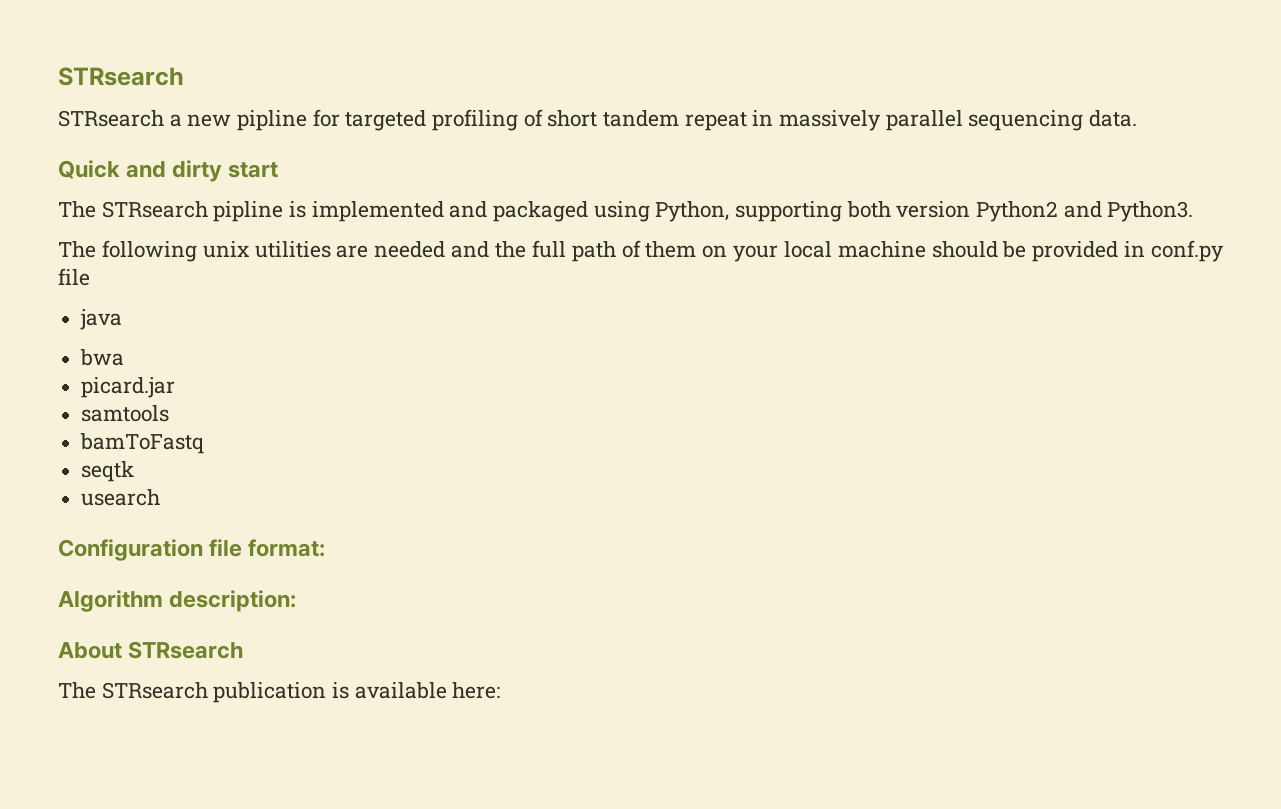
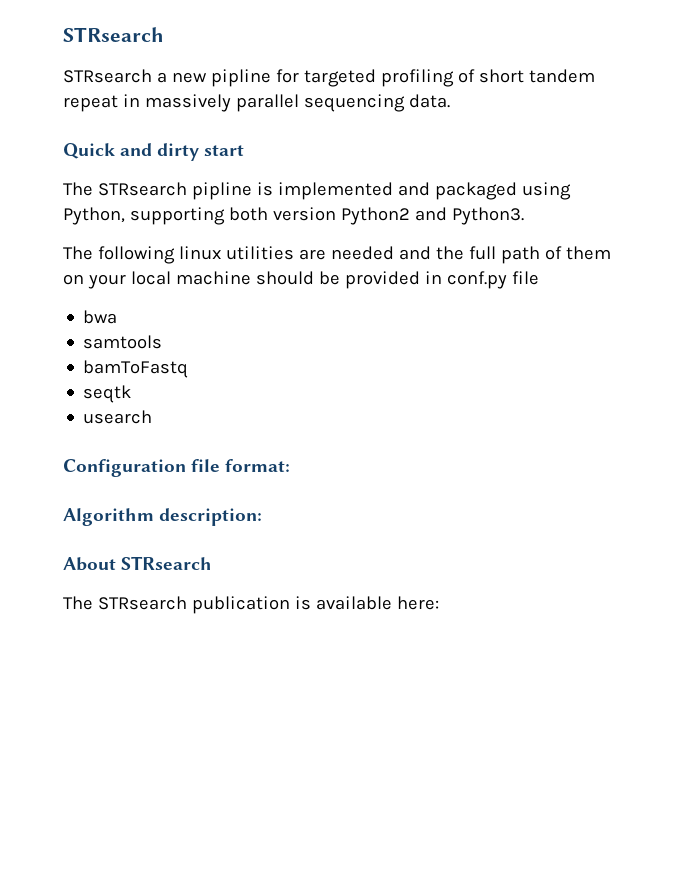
[202,241,249,258] unix -> [178,246,221,260] linux
[80,309,123,330] // java -> (539, 278) none
[81,377,176,398] // picard.jar -> (118, 317) none

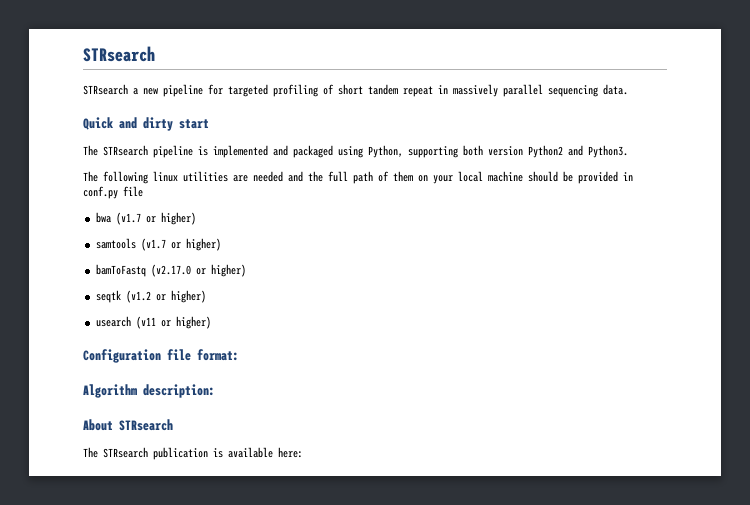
[210,69,271,87] pipline -> [163,84,203,97] pipeline
[191,182,252,200] pipline -> [153,145,193,158] pipeline
[83,335,163,349] [83,360,189,378] [83,385,132,403] [83,410,153,424] // samtools // bamToFastq // seqtk // usearch -> [115,212,196,225] [95,238,221,251] [95,264,246,277] [95,290,206,303] [95,316,211,329] (v1.7 or higher) // samtools (v1.7 or higher) // bamToFastq (v2.17.0 or higher) // seqtk (v1.2 or higher) // usearch (v11 or higher)

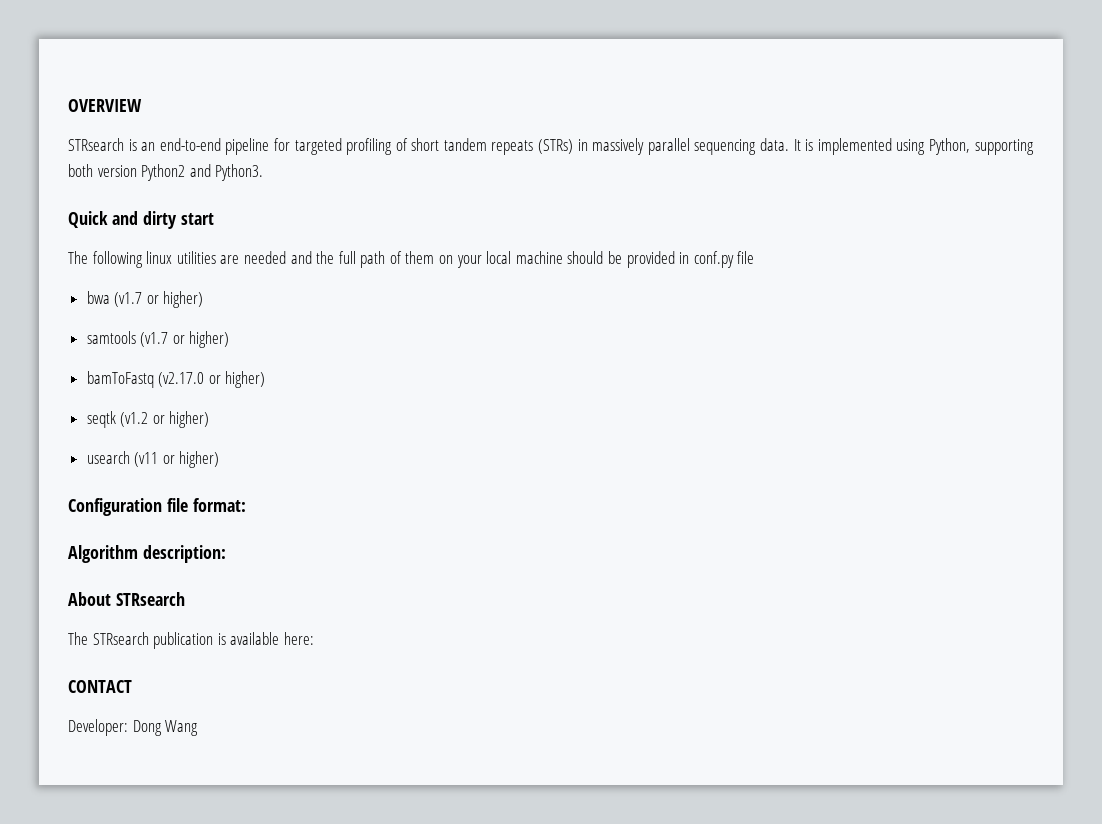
[83,46,155,62] [83,84,158,95] STRsearch // STRsearch a new -> [68,99,142,112] [68,138,221,151] OVERVIEW // STRsearch is an end-to-end
[403,86,433,97] repeat -> [491,139,574,155] repeats (STRs)
[83,117,209,131] [83,145,333,158] // Quick and dirty start // The STRsearch pipeline is implemented and packaged -> [793,138,892,155] It is implemented
(628, 151) none -> [68,211,214,229] // Quick and dirty start
(303, 452) none -> [68,680,132,693] [68,719,199,736] // CONTACT // Developer: Dong Wang

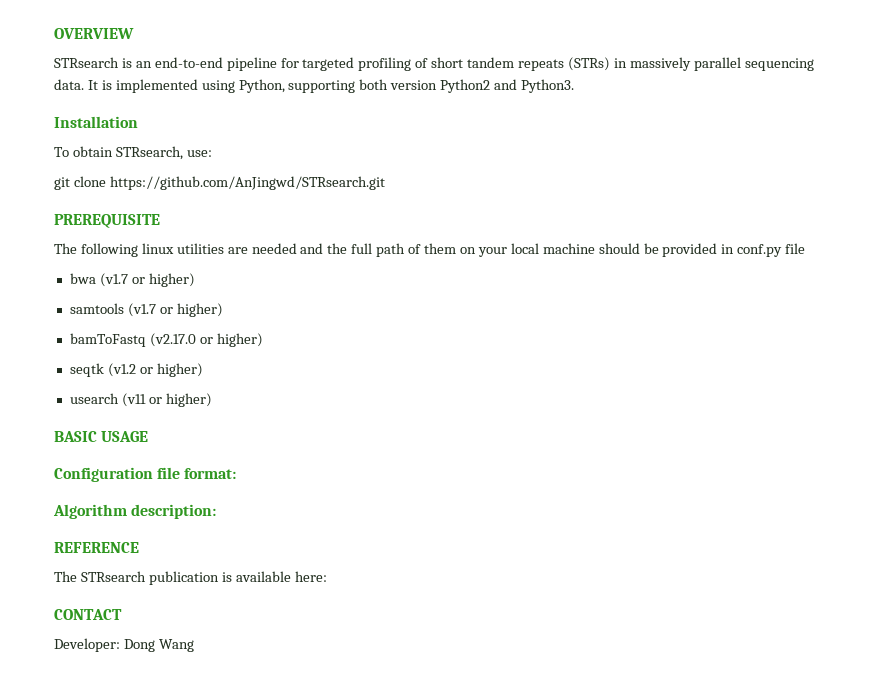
[68,211,214,229] Quick and dirty start -> [54,116,138,128] [54,146,212,160] [54,176,385,190] [54,214,160,228] Installation // To obtain STRsearch, use: // git clone https://github.com/AnJingwd/STRsearch.git // PREREQUISITE
(220, 459) none -> [54,431,149,442] // BASIC USAGE
[68,592,185,606] About STRsearch -> [54,542,139,553] REFERENCE

